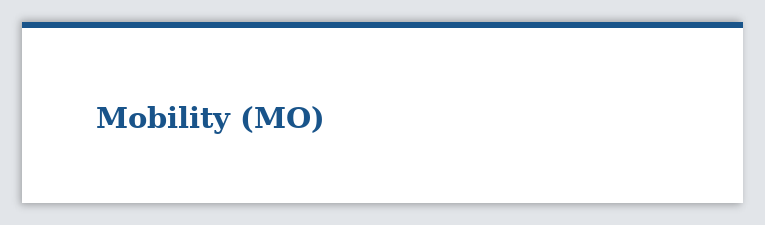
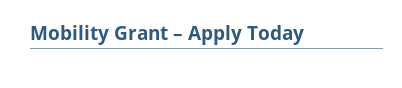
[240,106,325,133] (MO) -> [114,25,304,45] Grant – Apply Today

